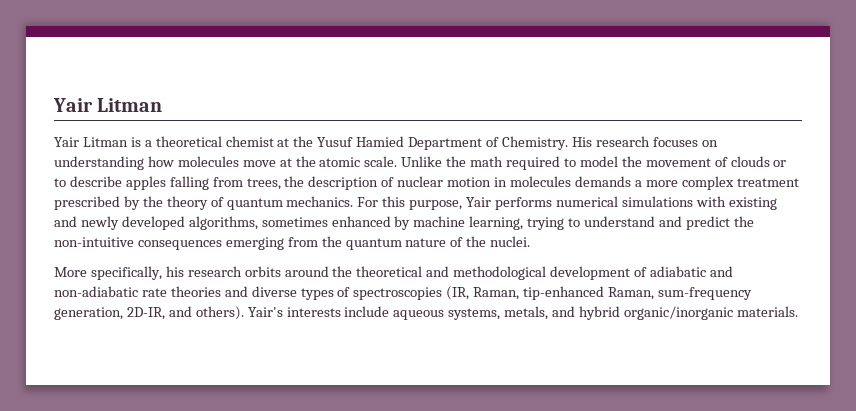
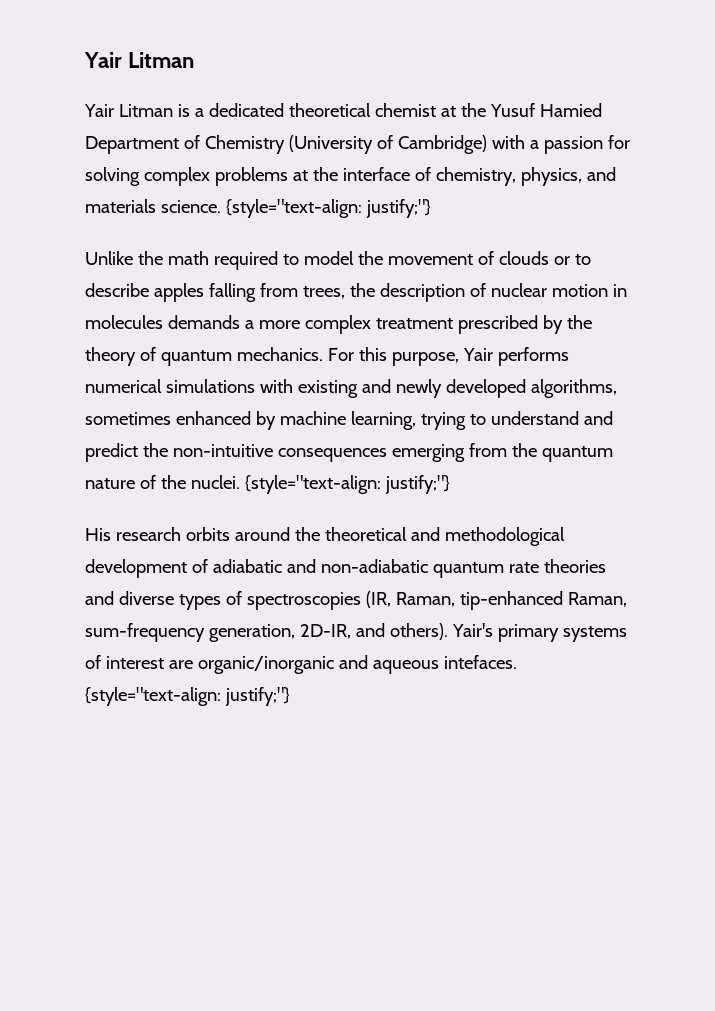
(152, 143) none -> [208,103,284,117] dedicated
[501,136,718,150] [54,156,398,170] Chemistry. His research focuses on understanding how molecules move at the atomic scale. -> [204,135,630,154] [85,167,616,186] [85,199,431,218] Chemistry (University of Cambridge) with a passion for solving complex problems at the interface of chemistry, physics, and materials science. {style="text-align: justify;"} //
[54,266,184,280] // More specifically, his -> [244,475,450,494] [85,528,111,541] {style="text-align: justify;"} // His
(138, 291) none -> [432,562,504,578] quantum
[286,306,798,320] interests include aqueous systems, metals, and hybrid organic/inorganic materials. -> [497,624,627,642] [85,655,517,674] [85,687,290,706] primary systems of interest are organic/inorganic and aqueous intefaces. {style="text-align: justify;"}

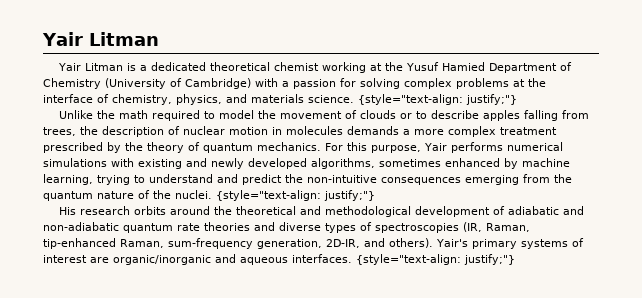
(436, 110) none -> [322,62,367,73] working
[443,655,517,669] intefaces. -> [292,254,352,263] interfaces.

